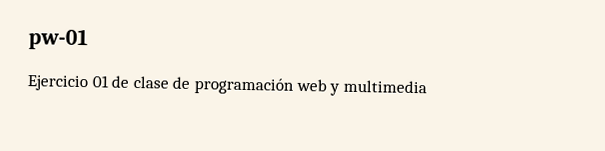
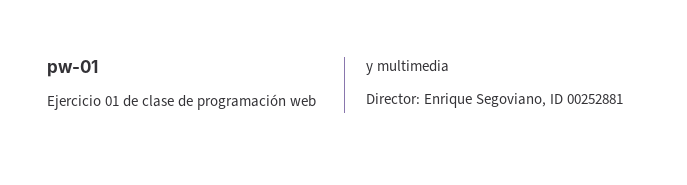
(427, 86) none -> [366,93,624,108] // Director: Enrique Segoviano, ID 00252881

